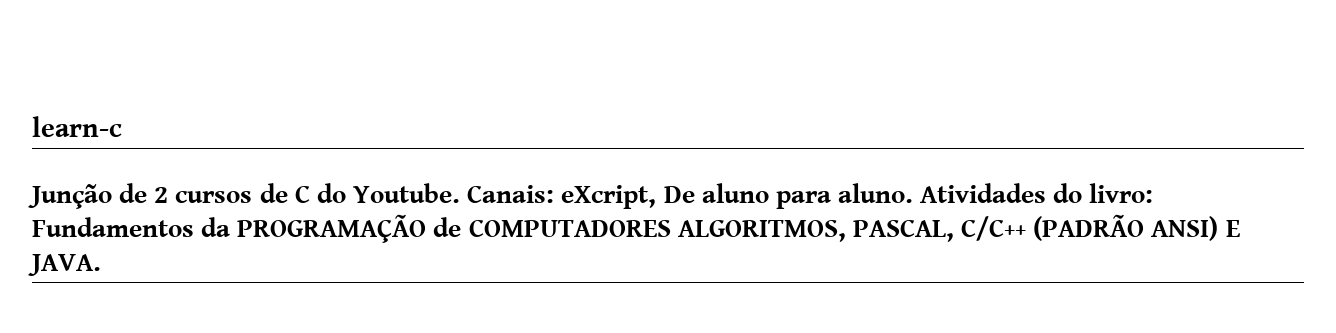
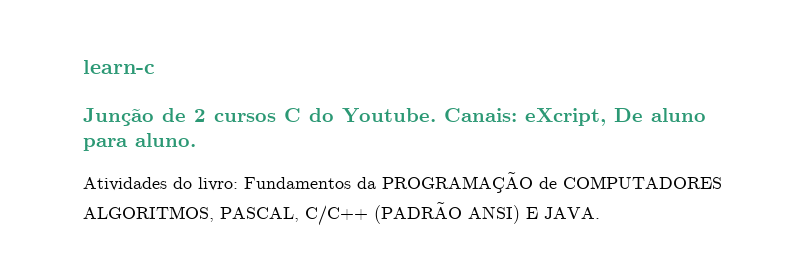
[259,183,288,203] de -> (276, 117) none
(914, 193) none -> (196, 140) //

